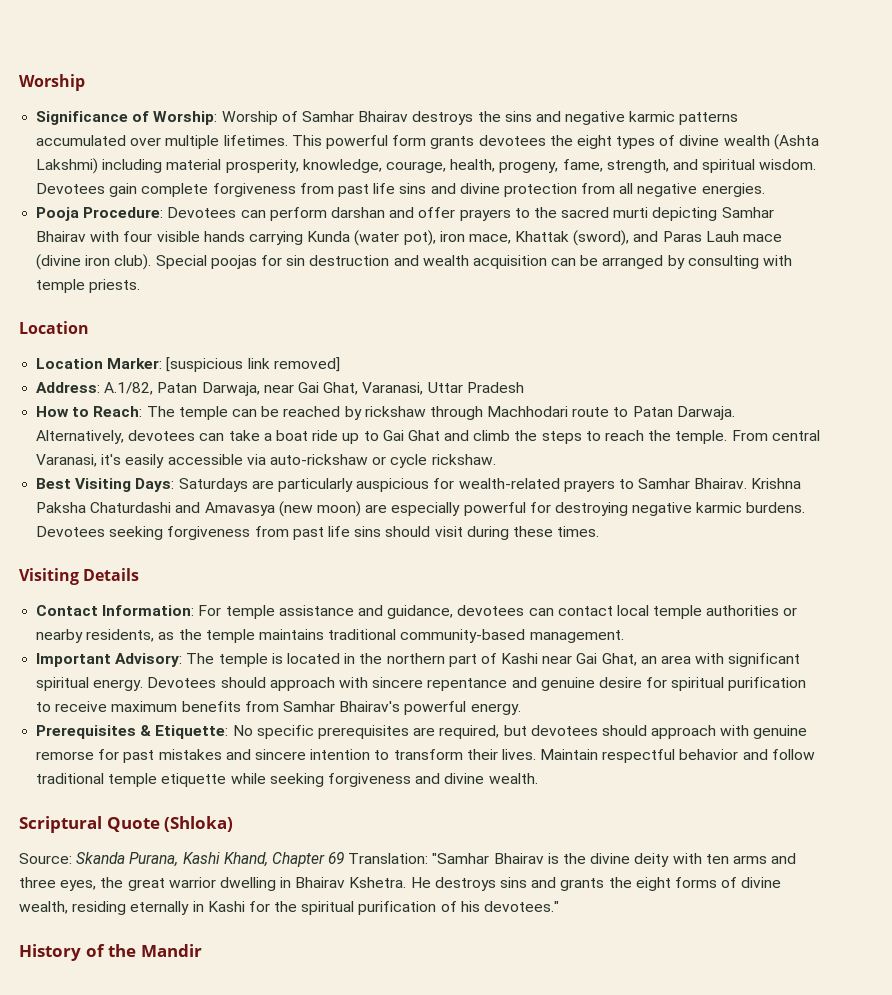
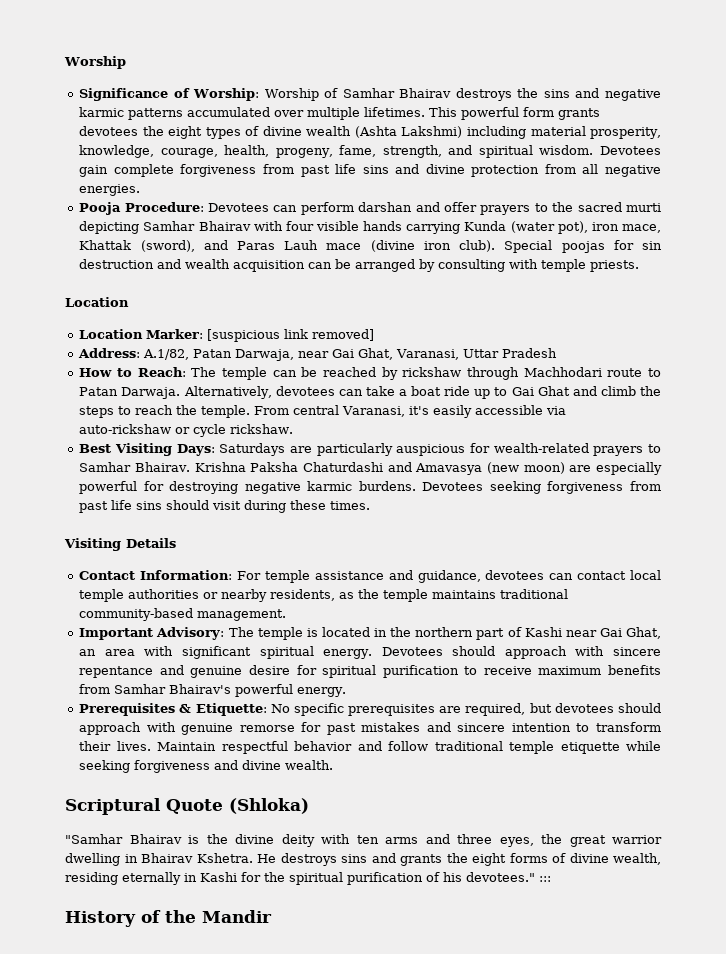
[19,852,429,867] Source: Skanda Purana, Kashi Khand, Chapter 69 Translation: -> (309, 806) none
(560, 906) none -> [539,876,551,882] :::

